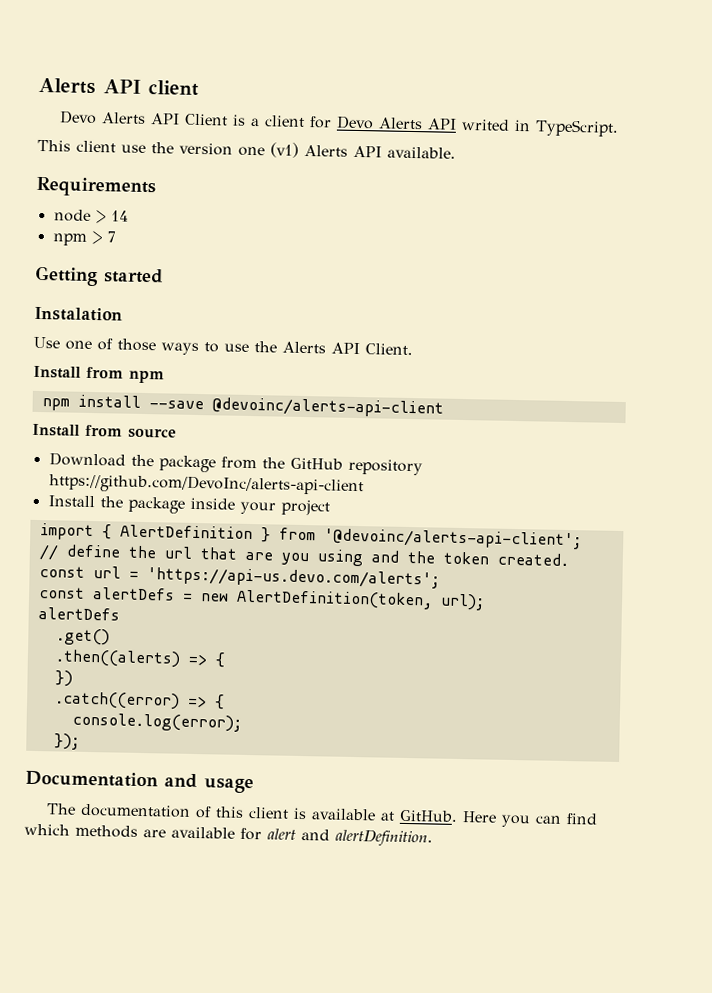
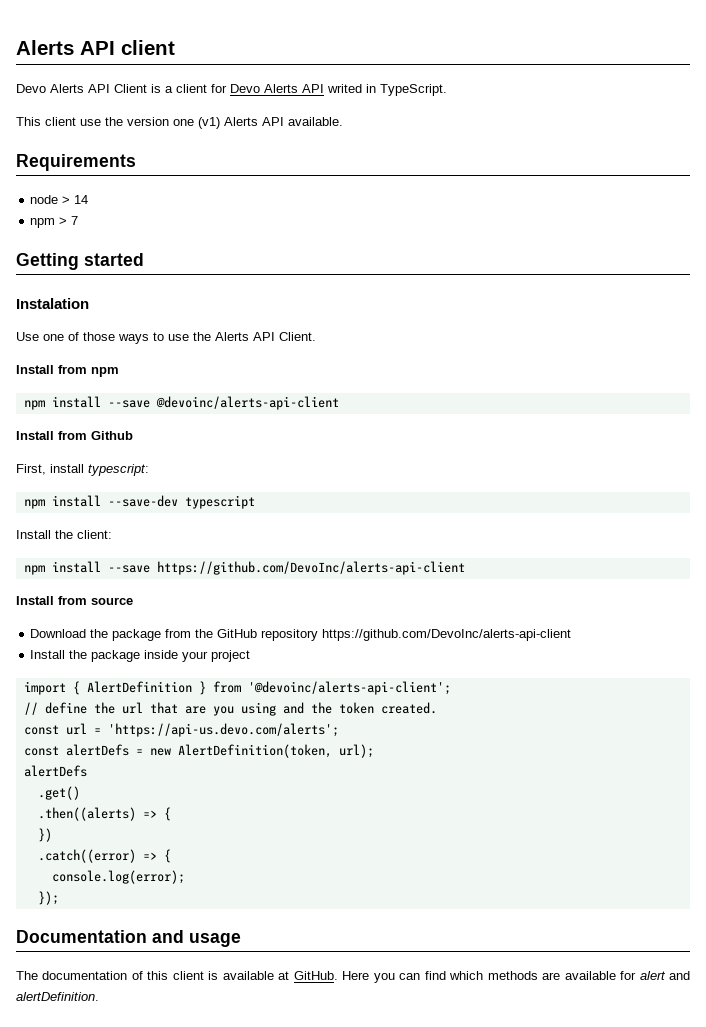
(444, 407) none -> [16,431,133,440] [16,464,149,476] [23,495,255,509] [16,530,112,539] [23,561,465,575] // Install from Github // First, install typescript: // npm install --save-dev typescript // Install the client: // npm install --save https://github.com/DevoInc/alerts-api-client

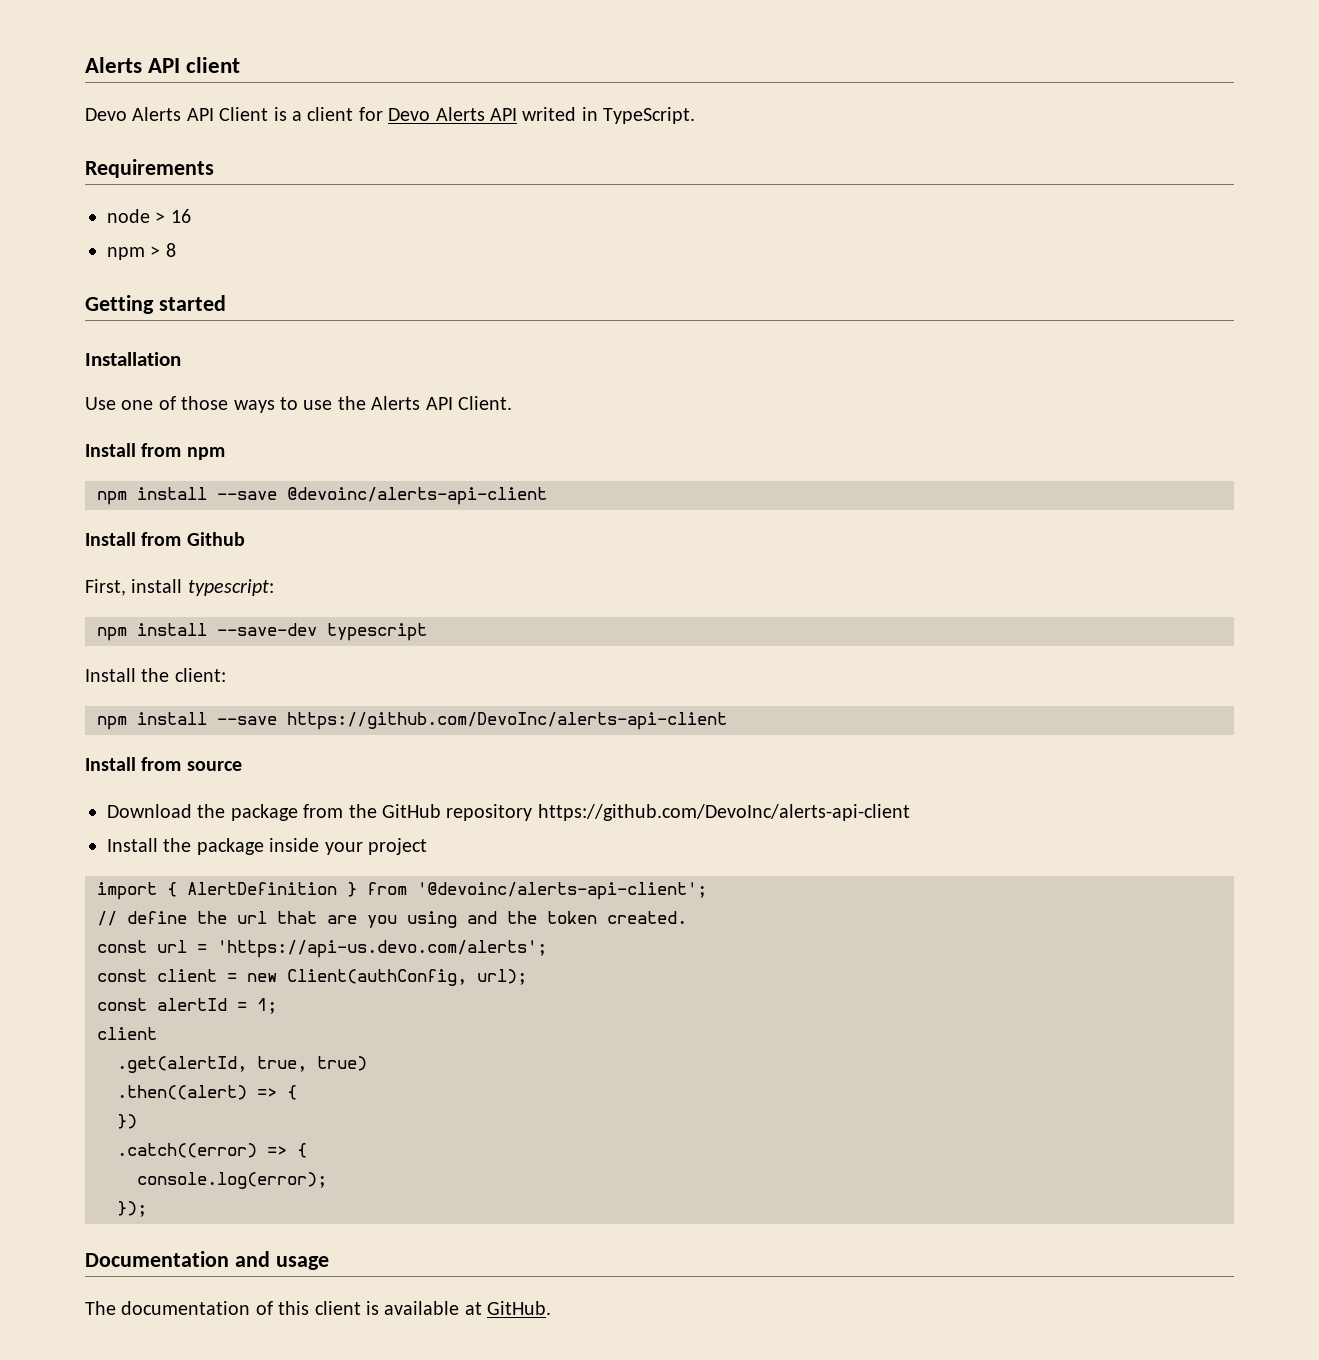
[16,117,343,129] // This client use the version one (v1) Alerts API available. -> (696, 115) none
[74,195,89,204] 14 -> [170,209,191,223] 16
[71,216,79,225] 7 -> [165,243,176,257] 8
[16,298,89,309] Instalation -> [85,352,181,366] Installation
[65,744,129,756] alertDefs -> [157,969,217,982] client
[177,744,332,758] AlertDefinition(token, -> [287,969,467,986] Client(authConfig,
[23,765,87,777] [37,786,80,800] [37,807,136,821] alertDefs // .get() // .then((alerts) -> [97,998,277,1014] [97,1027,157,1040] [117,1056,367,1073] [117,1085,247,1100] const alertId = 1; // client // .get(alertId, true, true) // .then((alert)
[342,971,691,983] [16,992,99,1001] Here you can find which methods are available for alert and alertDefinition. -> (552, 1308) none

